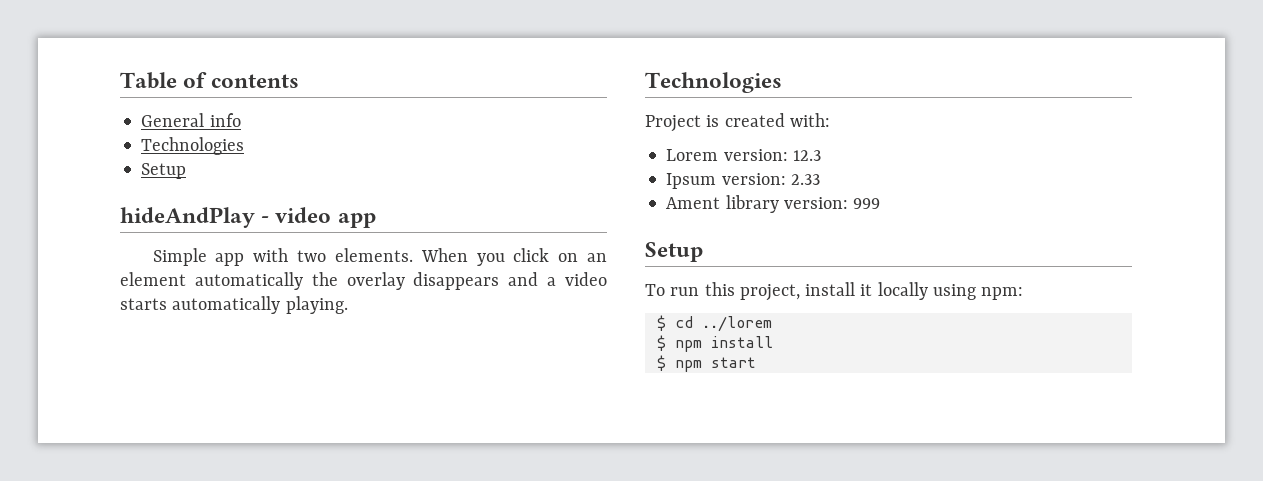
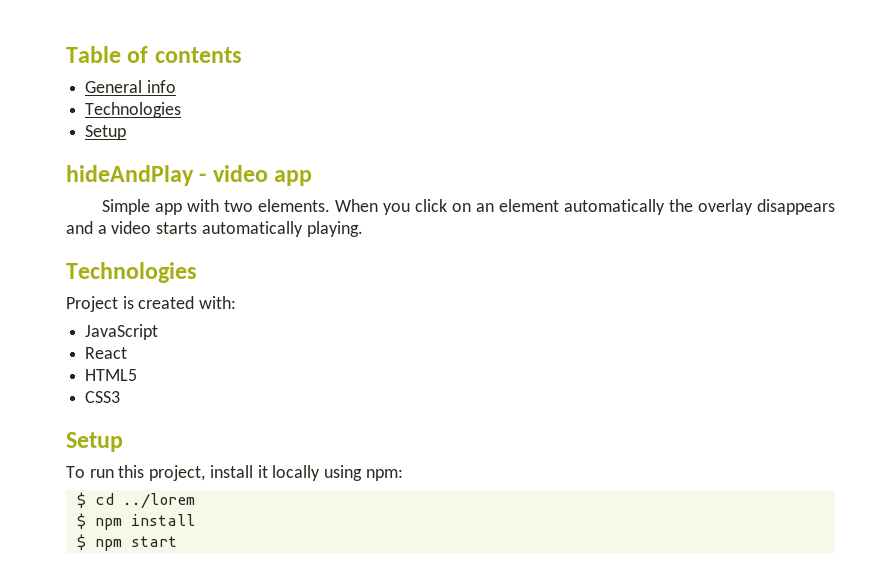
[666,149,821,161] [666,173,820,189] [666,195,881,213] Lorem version: 12.3 // Ipsum version: 2.33 // Ament library version: 999 -> [85,324,159,340] [85,347,128,359] [85,369,138,381] [85,391,121,403] JavaScript // React // HTML5 // CSS3

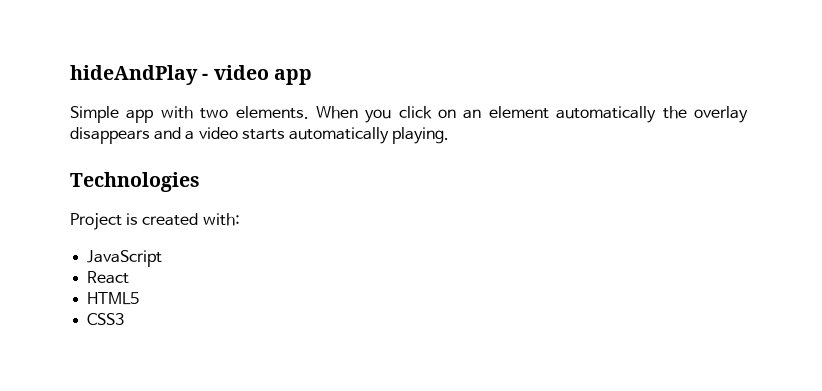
[66,46,242,63] [85,80,176,93] [85,102,182,118] [85,125,127,140] Table of contents // General info // Technologies // Setup // -> (70, 75) none
[66,432,123,452] [66,465,403,481] [76,492,195,509] [76,513,195,530] [76,534,177,551] // Setup // To run this project, install it locally using npm: // $ cd ../lorem // $ npm install // $ npm start -> (125, 319) none

